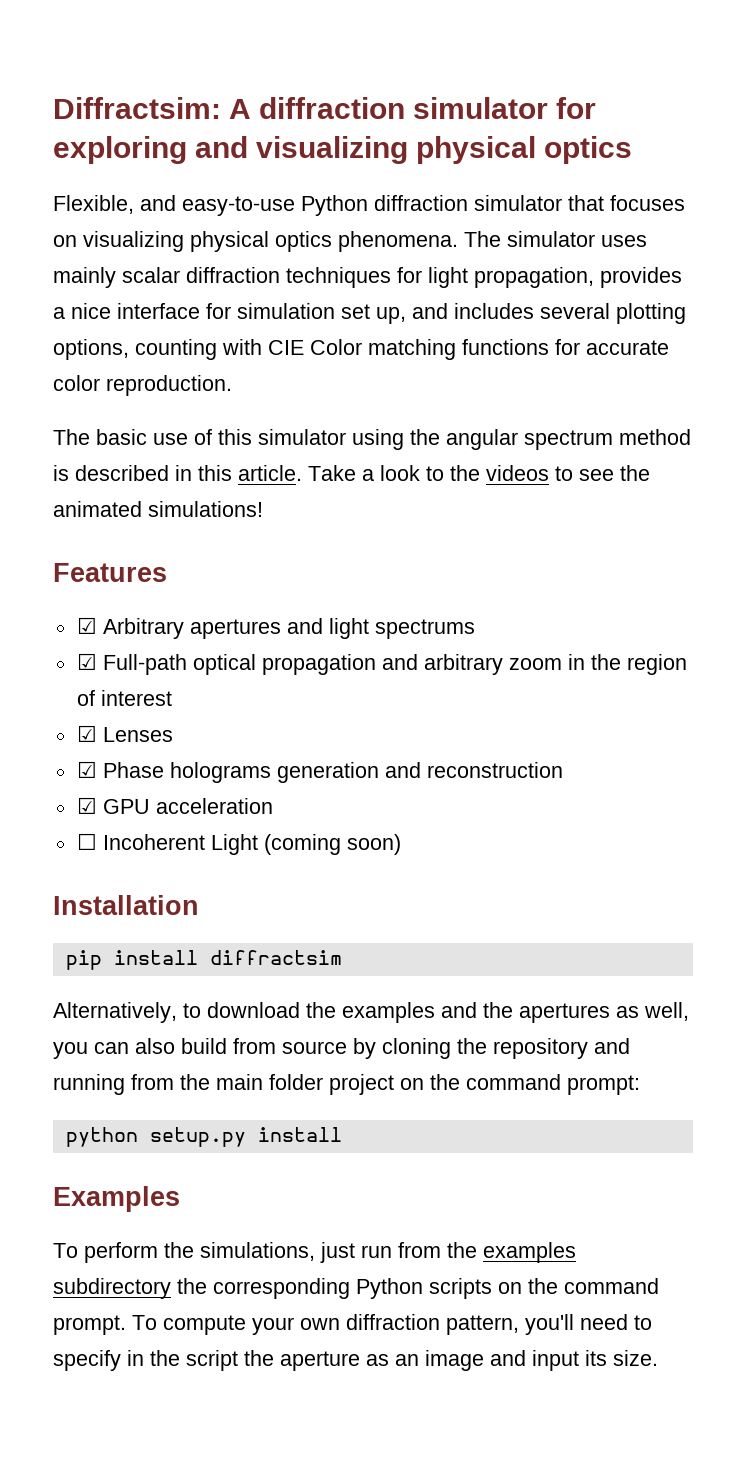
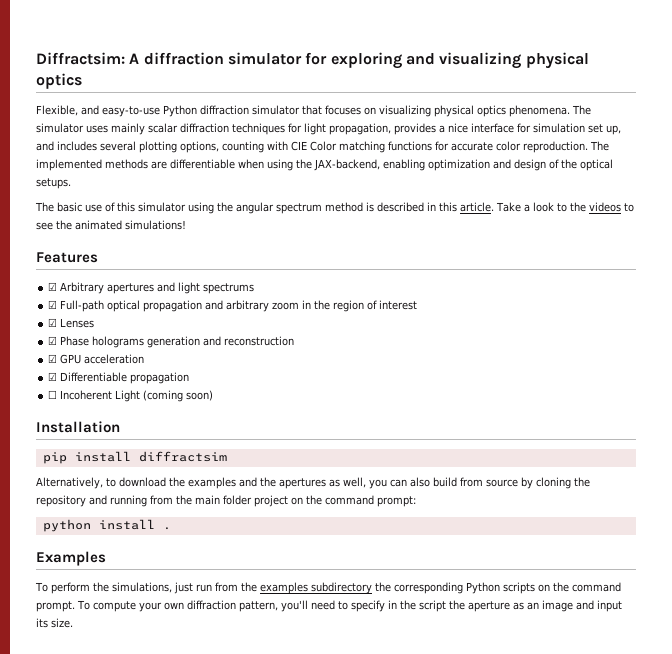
(232, 385) none -> [590,141,609,151] [36,159,613,171] [36,178,71,189] The implemented methods are differentiable when using the JAX-backend, enabling optimization and design of the optical setups.
(273, 806) none -> [48,372,190,384] // ☑ Differentiable propagation
[149,1127,342,1147] setup.py install -> [98,519,171,530] install .

